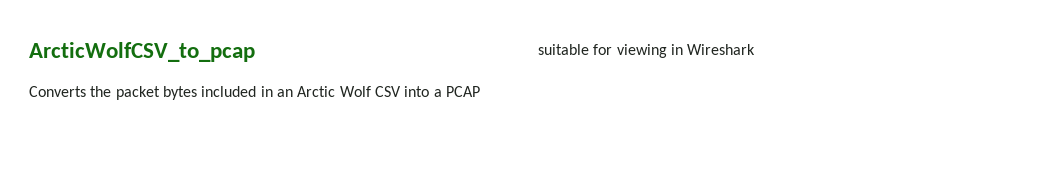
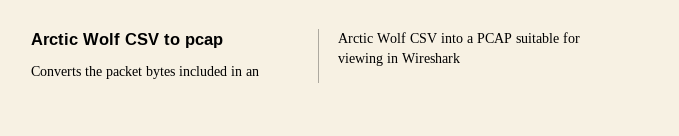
[29,42,255,62] ArcticWolfCSV_to_pcap -> [31,33,223,48] Arctic Wolf CSV to pcap

